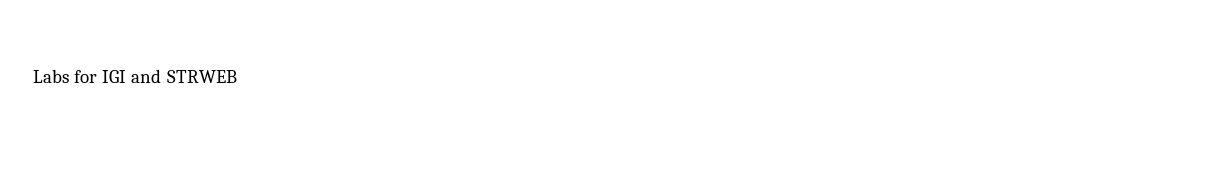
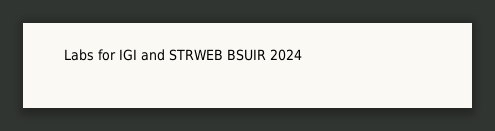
(237, 76) none -> [227,49,302,61] BSUIR 2024

